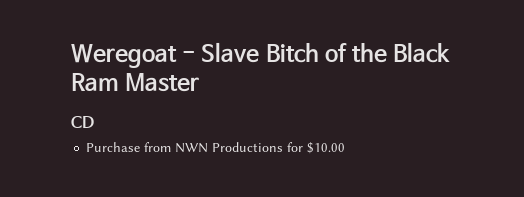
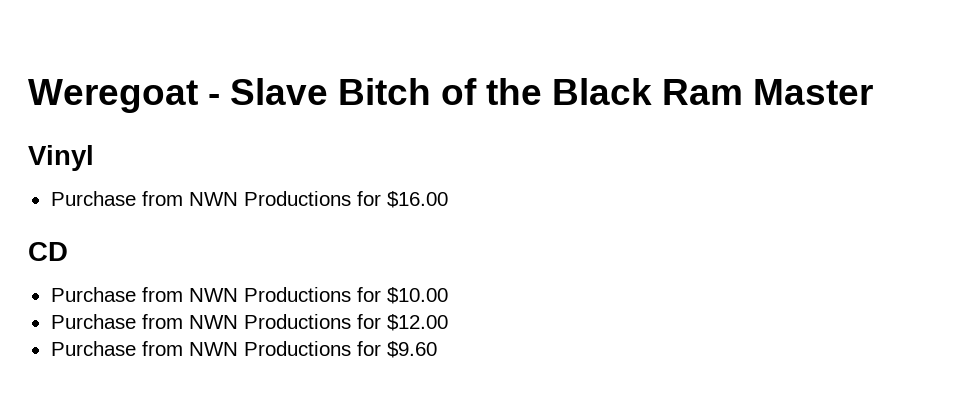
(200, 82) none -> [28,145,94,171] [50,191,448,208] // Vinyl // Purchase from NWN Productions for $16.00
(346, 148) none -> [50,314,448,331] [50,341,437,358] // Purchase from NWN Productions for $12.00 // Purchase from NWN Productions for $9.60

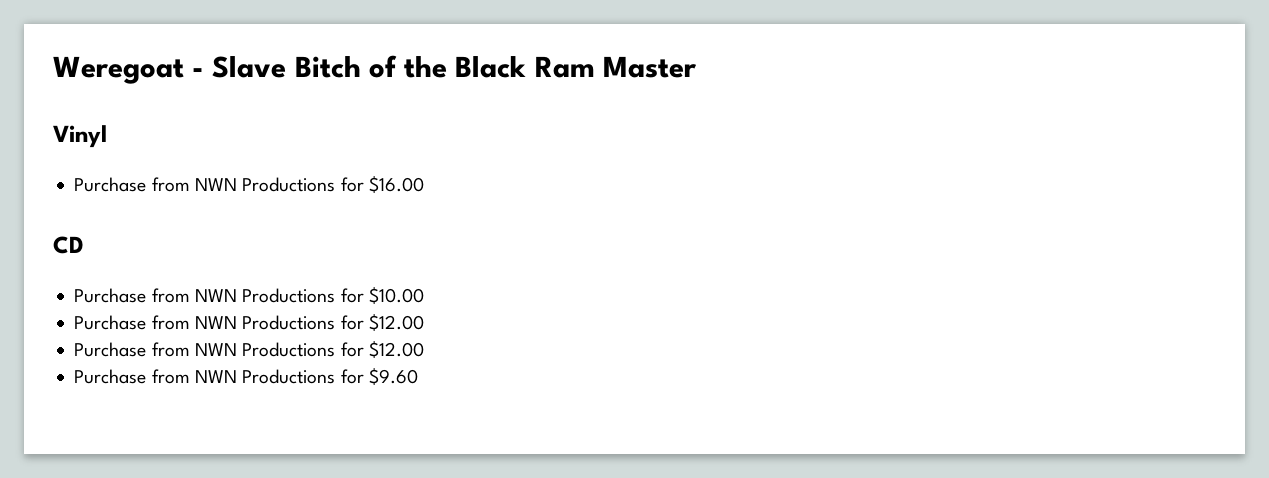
(448, 322) none -> [74,341,424,359] // Purchase from NWN Productions for $12.00

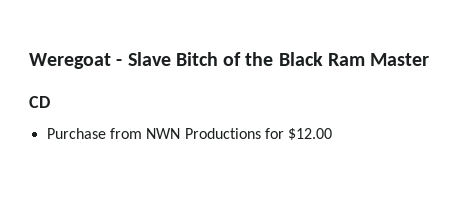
[53,125,107,148] [74,176,424,194] [53,236,84,254] [74,287,424,305] [74,314,424,332] [74,341,424,359] [74,368,418,386] Vinyl // Purchase from NWN Productions for $16.00 // CD // Purchase from NWN Productions for $10.00 // Purchase from NWN Productions for $12.00 // Purchase from NWN Productions for $12.00 // Purchase from NWN Productions for $9.60 -> [29,96,50,108] [46,128,333,140] CD // Purchase from NWN Productions for $12.00

